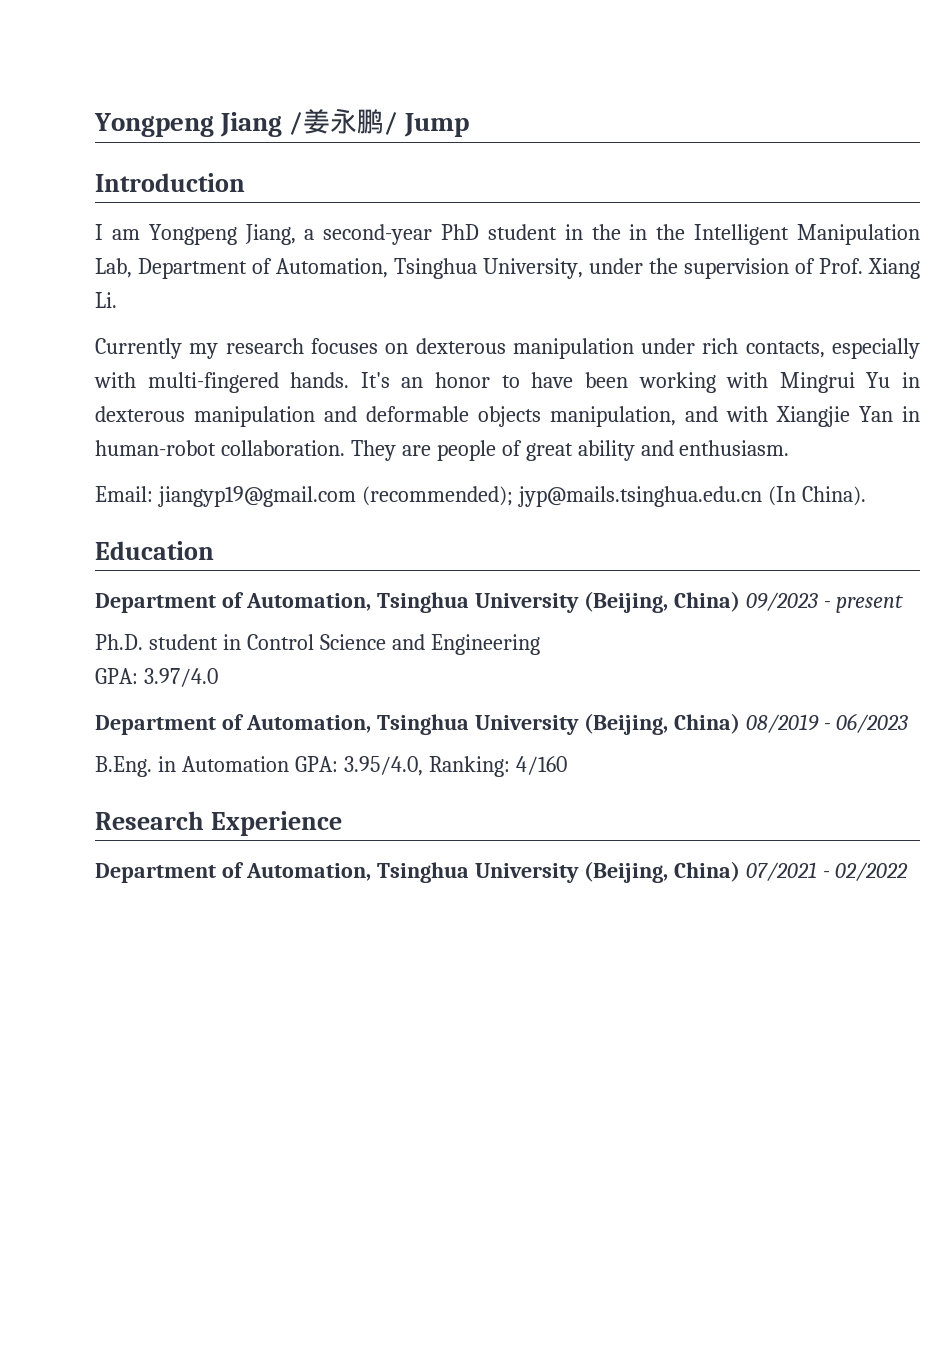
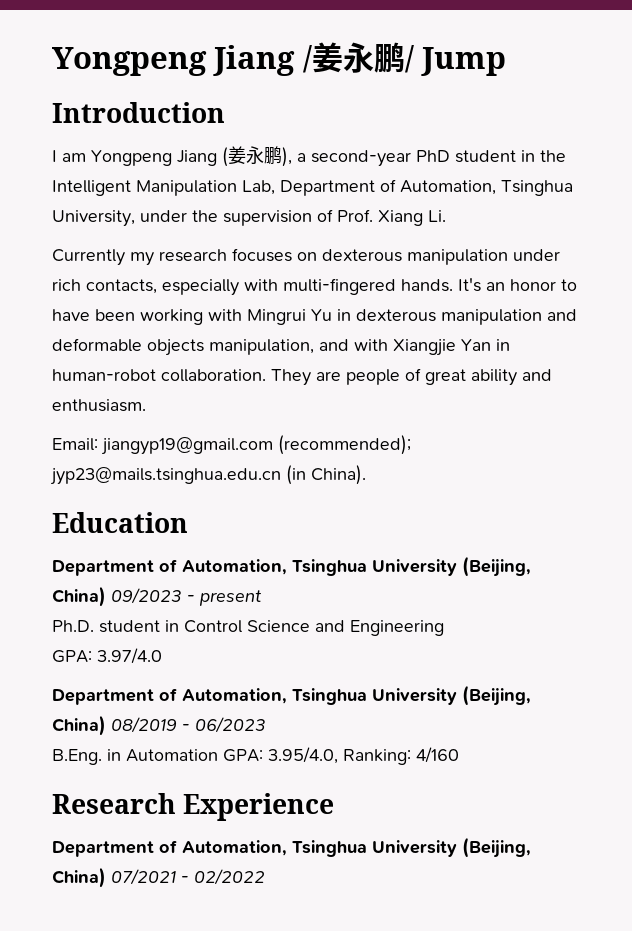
[244,224,296,245] Jiang, -> [177,146,292,167] Jiang (姜永鹏),
[629,224,686,240] in the -> (566, 156) none
[517,486,796,507] jyp@mails.tsinghua.edu.cn (In -> [50,465,306,485] jyp23@mails.tsinghua.edu.cn (in

